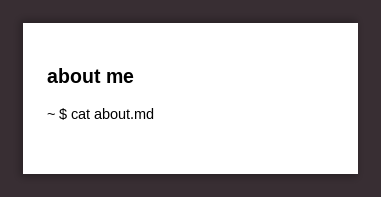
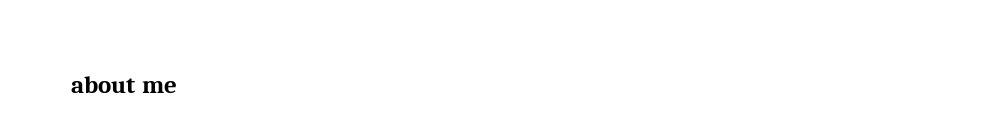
[47,108,154,120] // ~ $ cat about.md -> (177, 87) none

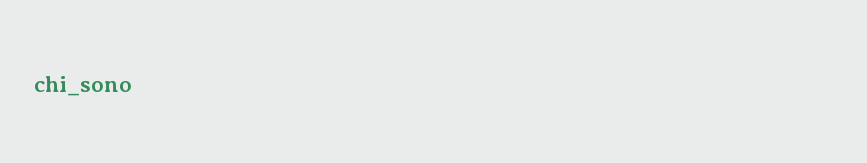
[71,76,177,93] about me -> [34,76,132,96] chi_sono

